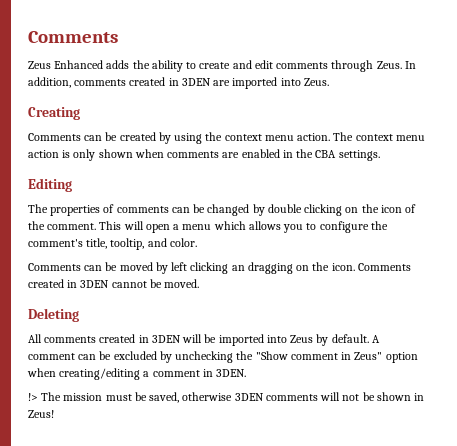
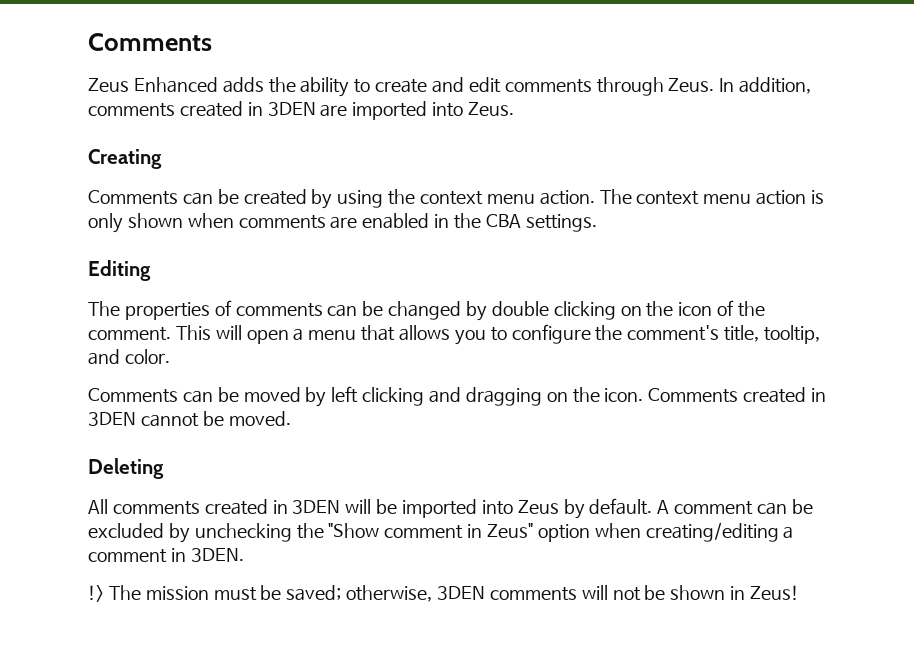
[213,221,246,230] which -> [361,325,396,341] that
[231,265,245,271] an -> [429,387,462,403] and
[149,392,233,403] saved, otherwise -> [286,585,433,602] saved; otherwise,

